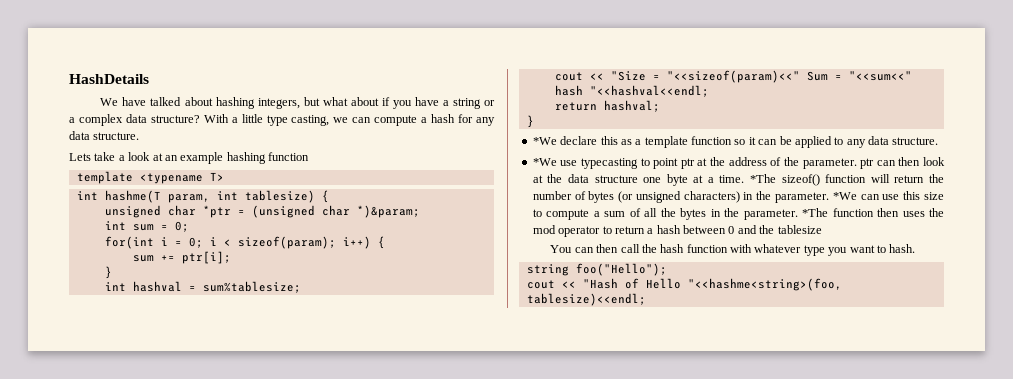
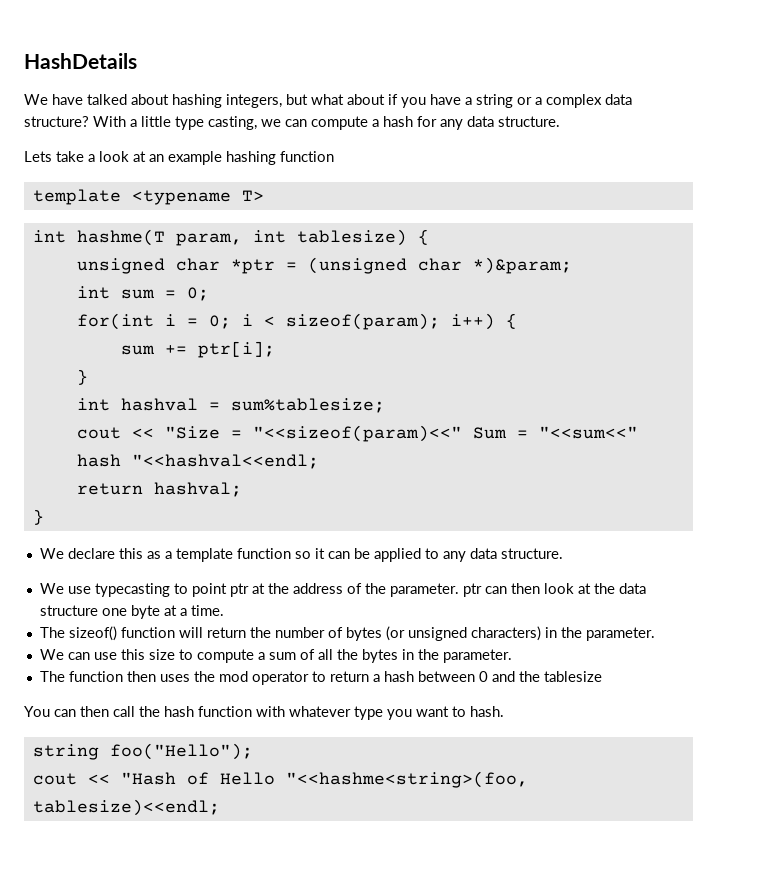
[532,137,557,145] *We -> [39,548,64,559] We
[532,158,557,166] *We -> [39,583,64,594] We
[750,174,777,183] *The -> [39,627,65,638] // The
[832,192,857,200] *We -> [39,649,64,660] // We
[802,208,829,217] *The -> [39,671,65,682] // The

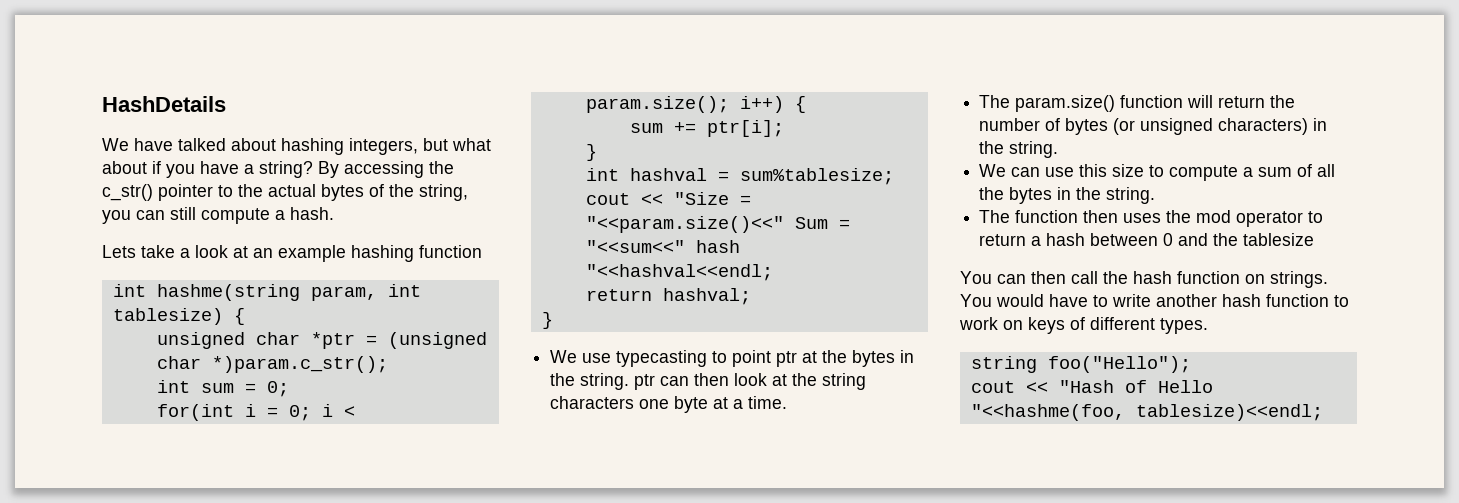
[476,94,632,108] [24,116,560,130] string or a complex data structure? With a little type casting, we can compute a hash for any data structure. -> [259,161,454,178] [102,184,468,201] [102,207,334,224] string? By accessing the c_str() pointer to the actual bytes of the string, you can still compute a hash.
[32,189,264,205] [32,229,165,246] // template <typename T> // int hashme(T -> [112,284,300,301] // int hashme(string
[472,257,572,274] *)&param; -> [211,356,388,373] *)param.c_str();
[285,313,440,330] sizeof(param); -> [585,96,729,113] param.size();
[252,425,462,442] "<<sizeof(param)<<" -> [585,216,784,233] "<<param.size()<<"
[39,548,563,562] // We declare this as a template function so it can be applied to any data structure. -> (553, 320) none
[292,583,459,597] address of the parameter. -> [852,350,915,367] [550,373,630,390] bytes in the string.
[618,583,646,594] [39,605,98,616] data structure -> [822,373,867,390] [550,396,635,409] string characters
[68,626,117,641] sizeof() -> [1015,95,1116,112] param.size()
[585,627,655,641] parameter. -> [1009,141,1059,158] string.
[442,649,512,663] parameter. -> [1106,187,1156,204] string.
[256,706,504,720] with whatever type you want to hash. -> [1245,271,1328,288] [960,294,1349,307] [959,317,1208,334] on strings. You would have to write another hash function to work on keys of different types.
[285,771,528,788] "<<hashme<string>(foo, -> [970,404,1125,421] "<<hashme(foo,

